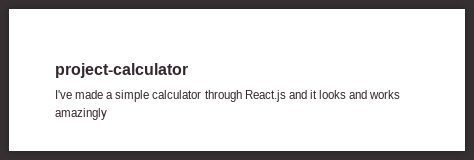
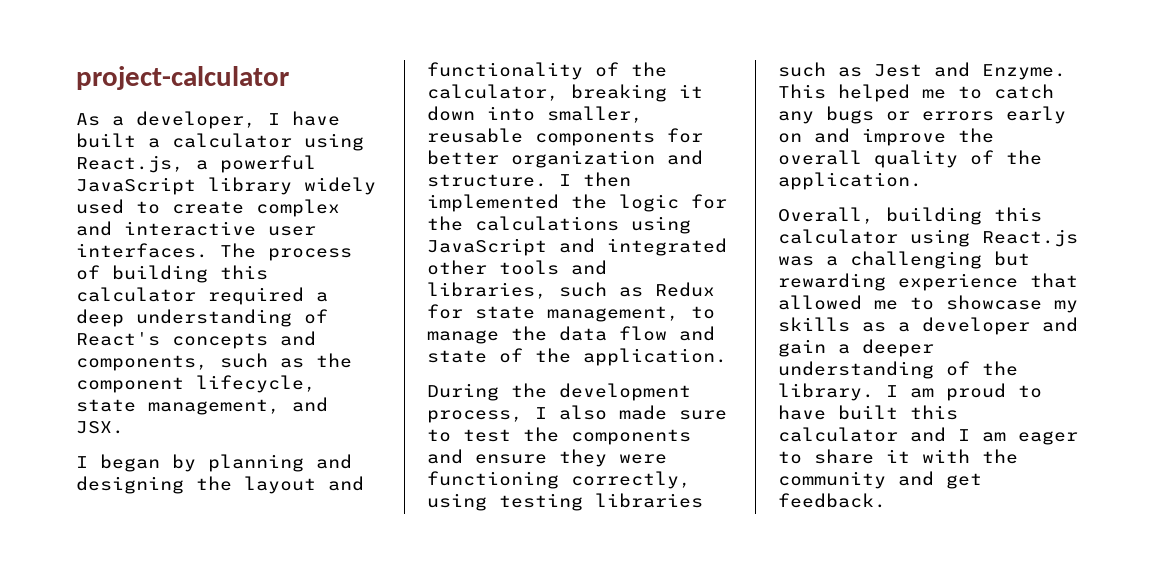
[55,90,401,102] [55,108,107,120] I've made a simple calculator through React.js and it looks and works amazingly -> [76,111,340,129] [76,133,364,151] [76,155,316,173] [76,177,376,195] [76,199,340,217] [76,221,316,236] [76,243,352,261] [76,265,268,283] [76,287,328,305] [76,309,328,327] [76,331,316,349] [76,353,352,371] [76,375,316,393] [76,397,328,415] [76,421,124,434] [76,454,352,472] [76,476,364,494] [427,62,667,80] [427,84,703,102] [427,106,643,123] [427,128,703,146] [427,150,703,168] [427,172,631,187] [427,194,727,212] [427,216,691,234] [427,238,727,256] [427,260,607,275] [427,282,715,299] [427,304,715,322] [427,326,715,344] [427,348,727,366] [427,383,691,401] [427,405,727,423] [427,427,691,445] [427,449,667,467] [427,471,691,489] [427,493,703,511] [778,62,1066,80] [778,84,1054,102] [778,106,1066,124] [778,128,994,146] [778,150,1042,168] [778,172,922,190] [778,207,1042,225] [778,229,1078,247] [778,251,1030,269] [778,273,1078,291] [778,295,1078,313] [778,317,1078,335] [778,339,934,357] [778,361,1018,379] [778,383,1042,401] [778,405,958,420] [778,427,1078,445] [778,449,1018,464] [778,471,982,489] [778,493,886,508] As a developer, I have built a calculator using React.js, a powerful JavaScript library widely used to create complex and interactive user interfaces. The process of building this calculator required a deep understanding of React's concepts and components, such as the component lifecycle, state management, and JSX. // I began by planning and designing the layout and functionality of the calculator, breaking it down into smaller, reusable components for better organization and structure. I then implemented the logic for the calculations using JavaScript and integrated other tools and libraries, such as Redux for state management, to manage the data flow and state of the application. // During the development process, I also made sure to test the components and ensure they were functioning correctly, using testing libraries such as Jest and Enzyme. This helped me to catch any bugs or errors early on and improve the overall quality of the application. // Overall, building this calculator using React.js was a challenging but rewarding experience that allowed me to showcase my skills as a developer and gain a deeper understanding of the library. I am proud to have built this calculator and I am eager to share it with the community and get feedback.

